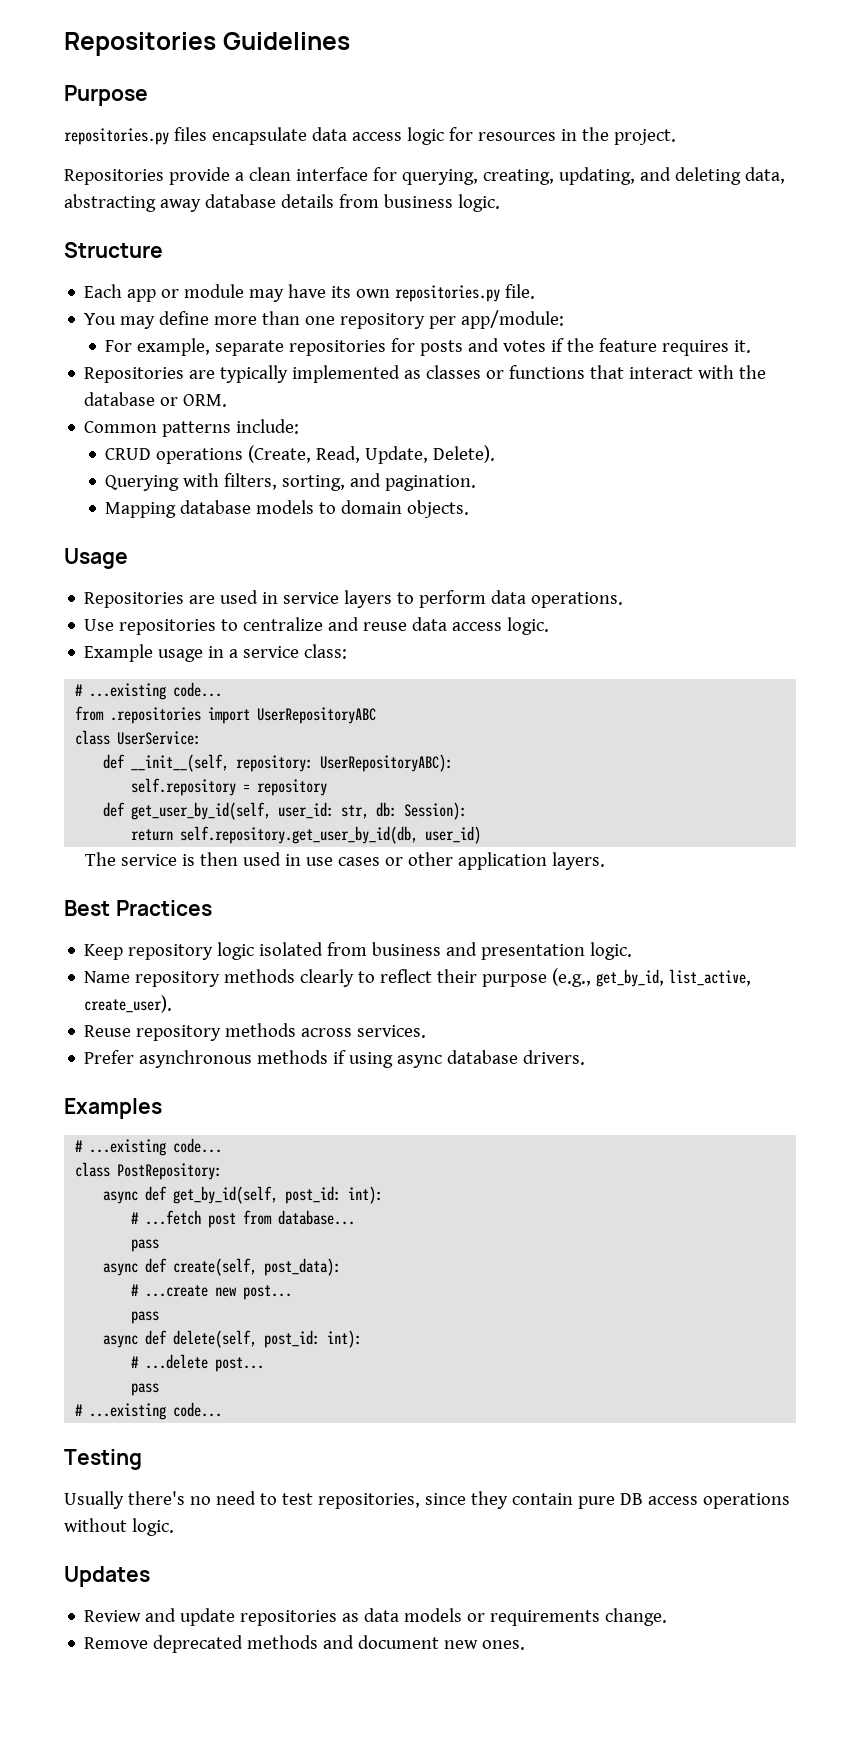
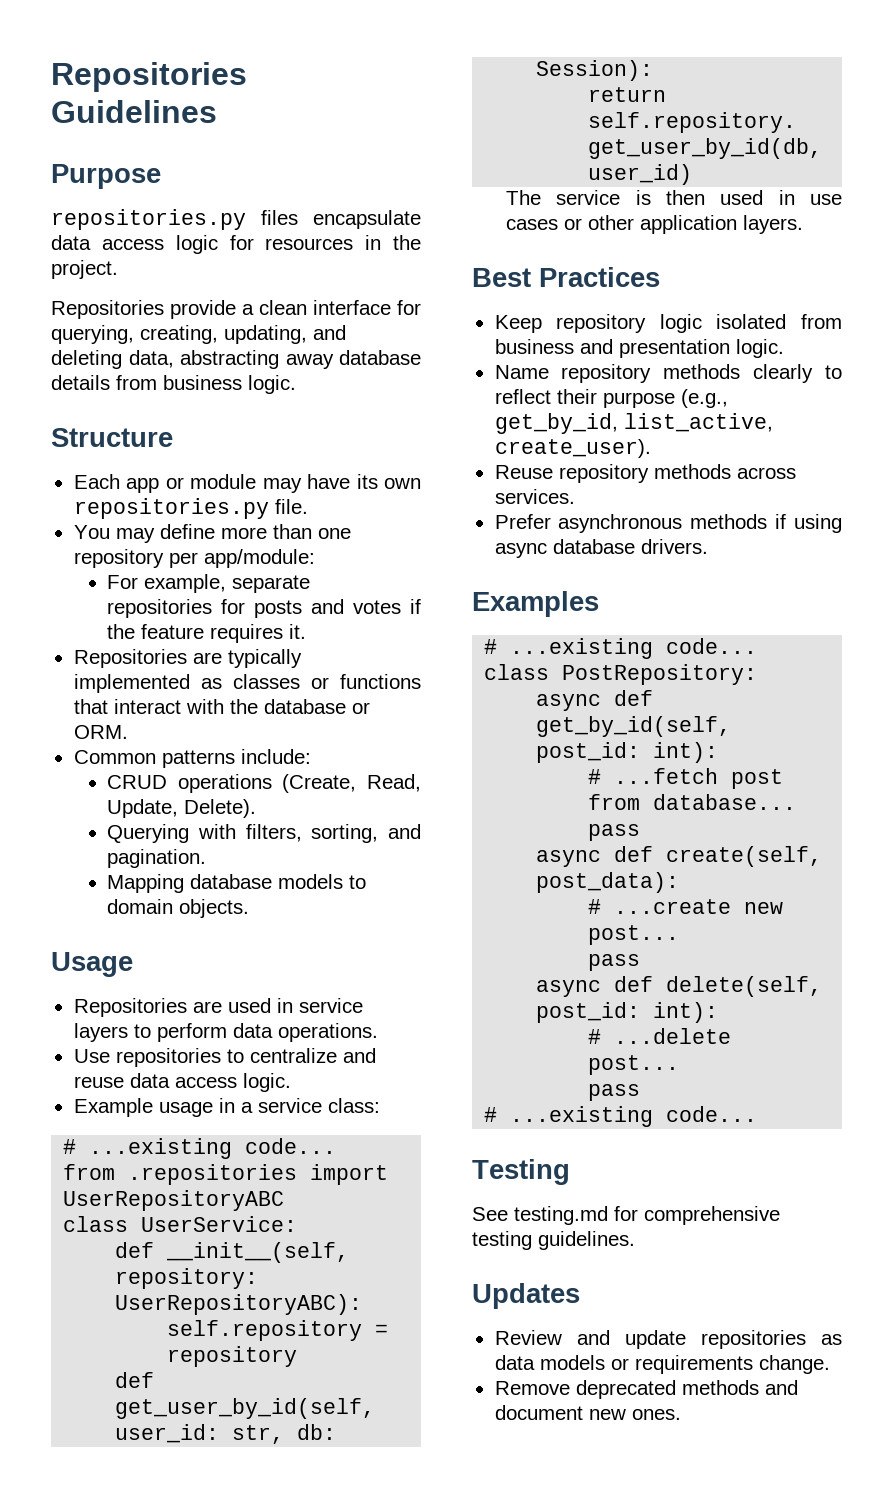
[64,1491,790,1509] [64,1518,174,1536] Usually there's no need to test repositories, since they contain pure DB access operations without logic. -> [472,1206,780,1225] [472,1231,635,1250] See testing.md for comprehensive testing guidelines.

